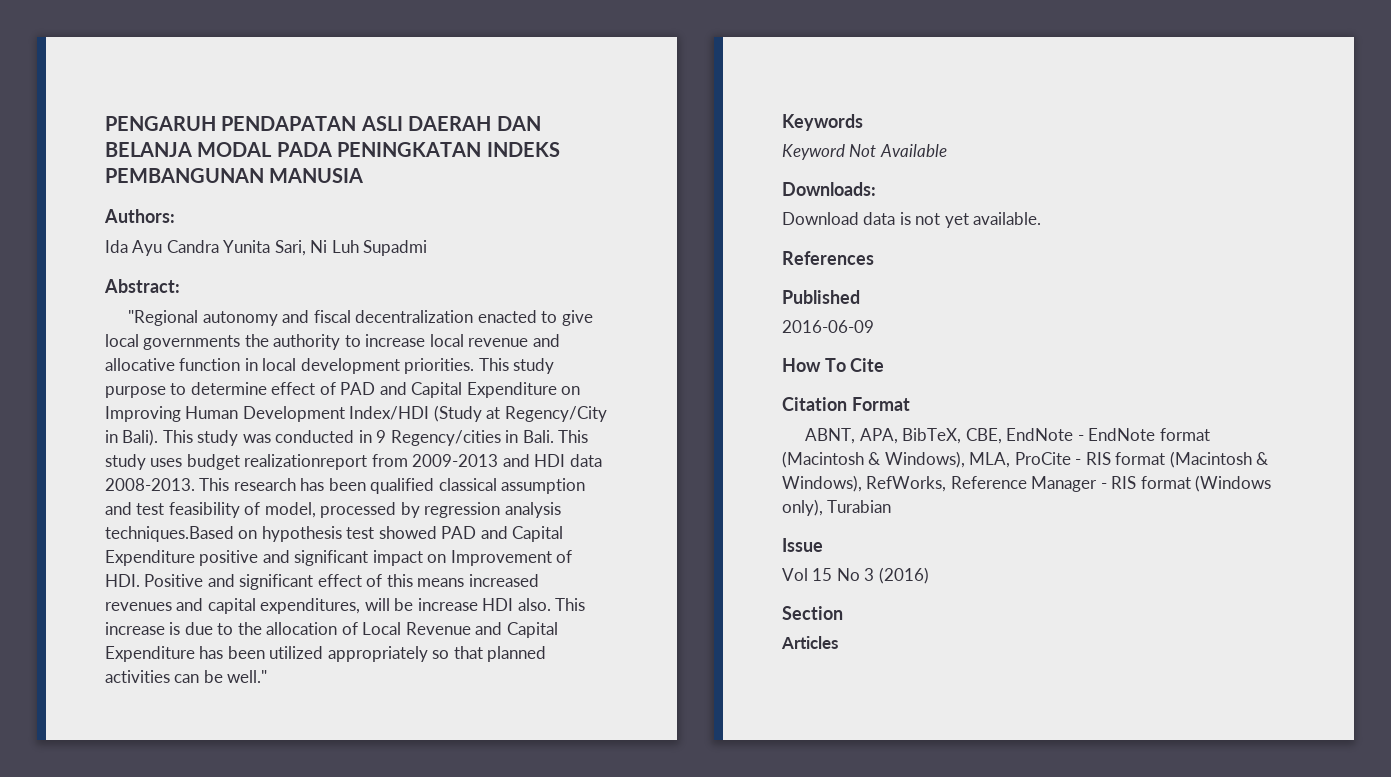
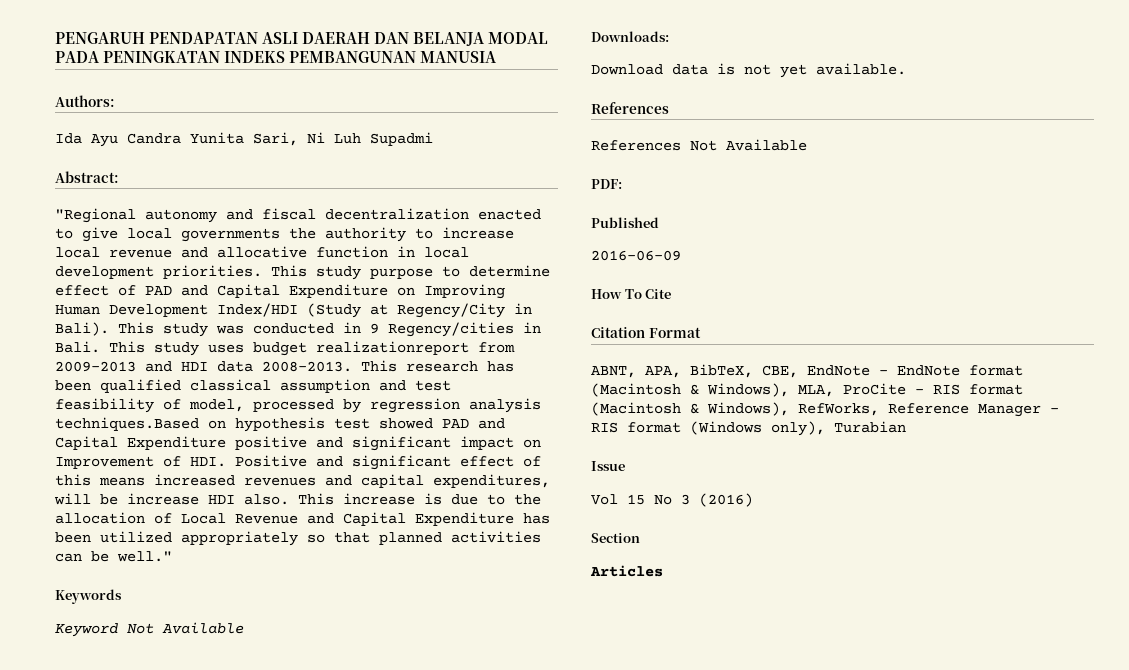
(874, 258) none -> [591,139,807,151] [591,179,622,189] // References Not Available // PDF:

